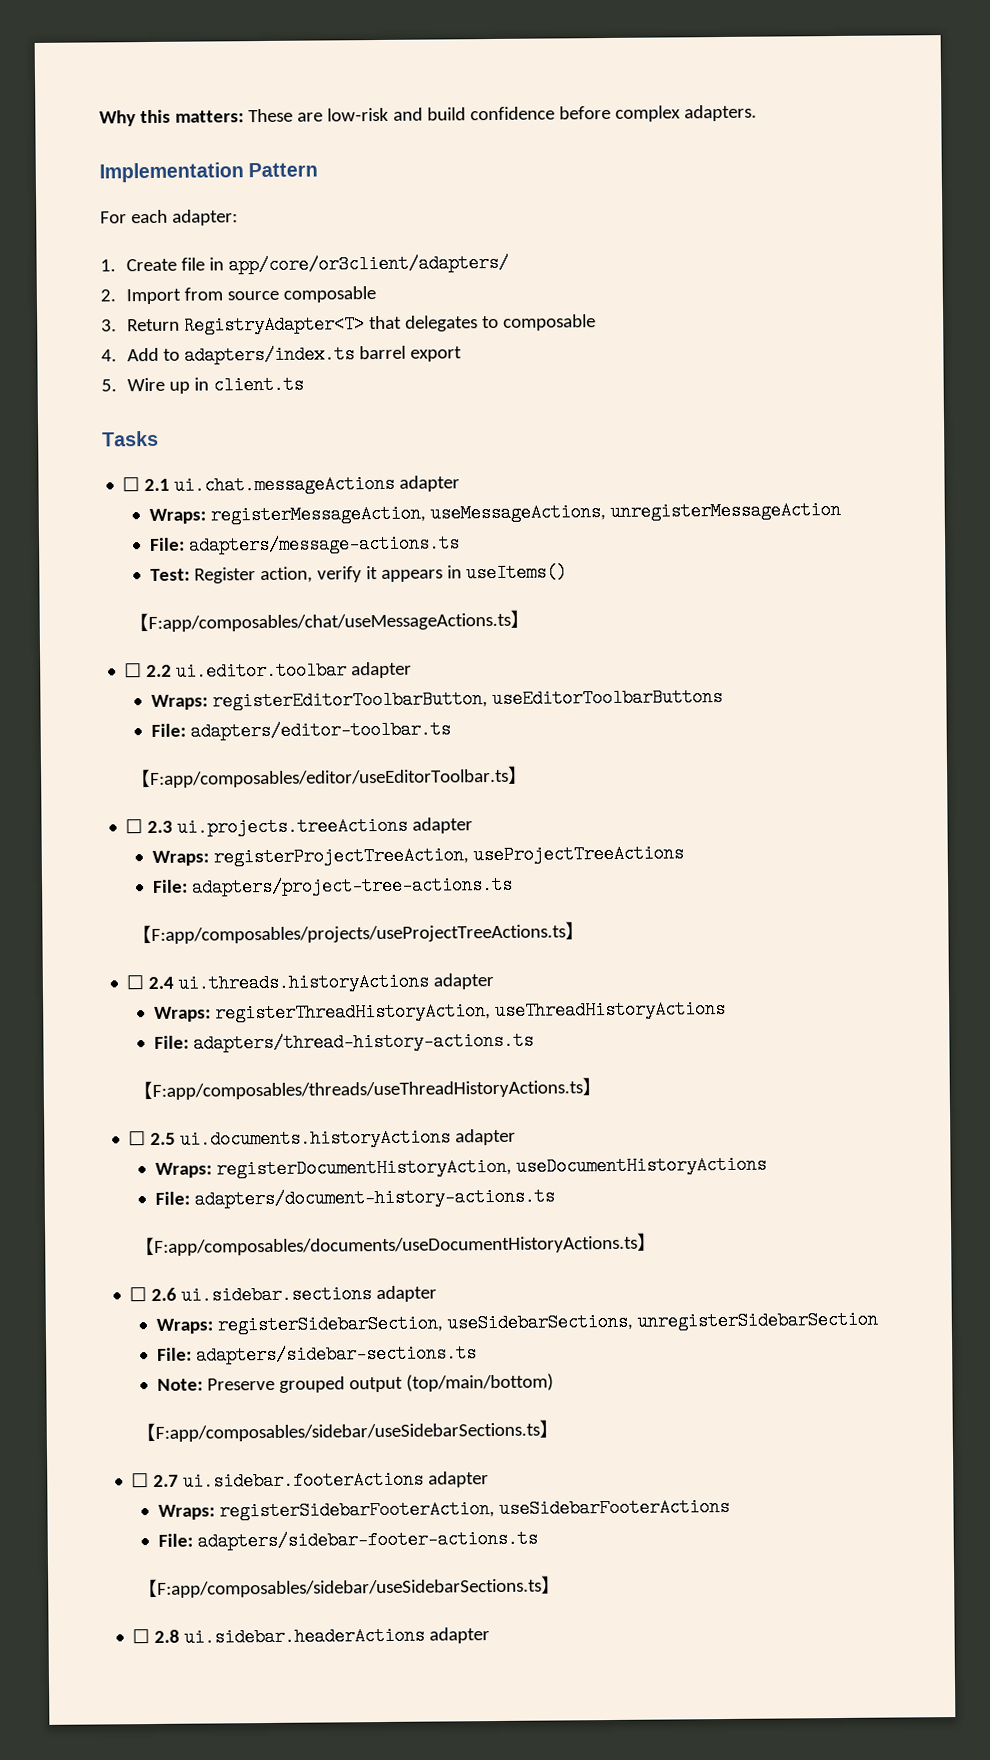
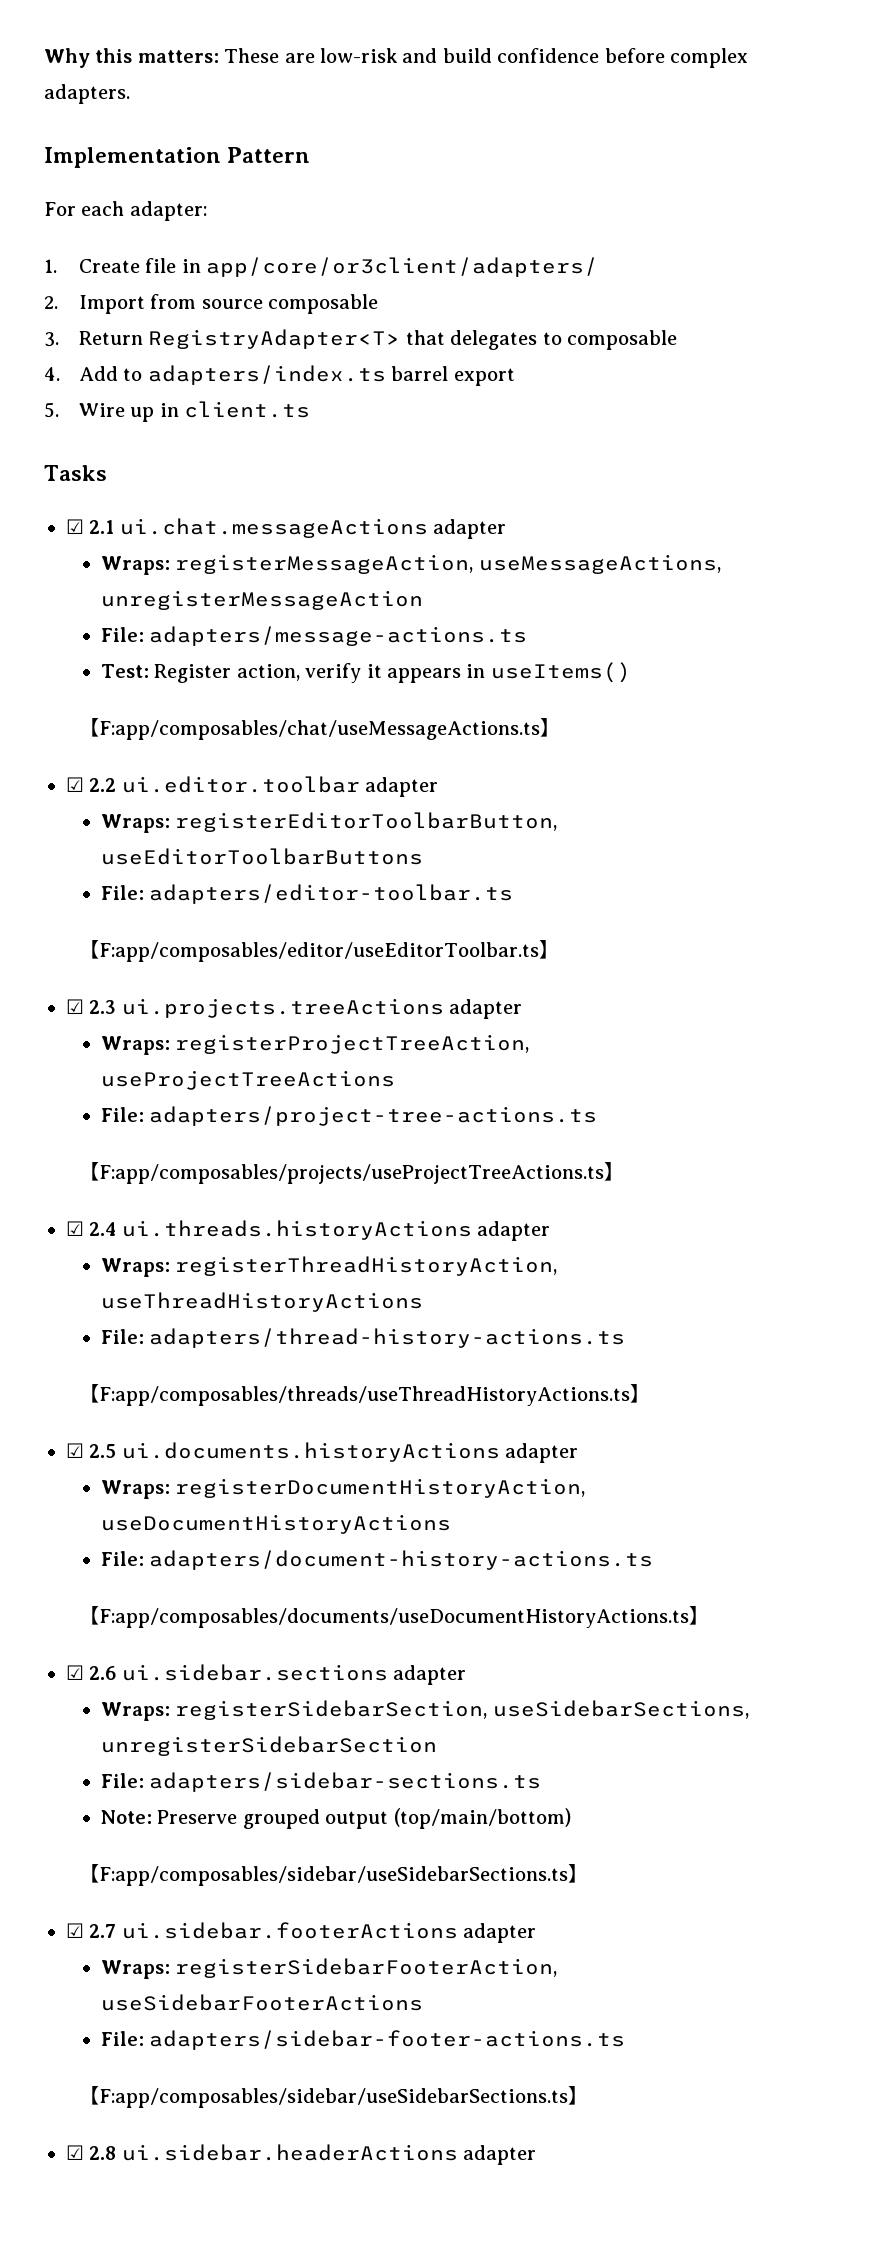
[122,477,141,492] ☐ -> [66,519,84,534] ☑
[124,663,143,678] ☐ -> [66,777,84,792] ☑
[125,819,144,834] ☐ -> [66,999,84,1014] ☑
[126,975,145,990] ☐ -> [66,1221,84,1236] ☑
[128,1131,147,1146] ☐ -> [66,1443,84,1458] ☑
[129,1287,148,1302] ☐ -> [66,1665,84,1680] ☑
[131,1473,150,1488] ☐ -> [66,1923,84,1938] ☑
[132,1629,151,1644] ☐ -> [66,2145,84,2160] ☑

